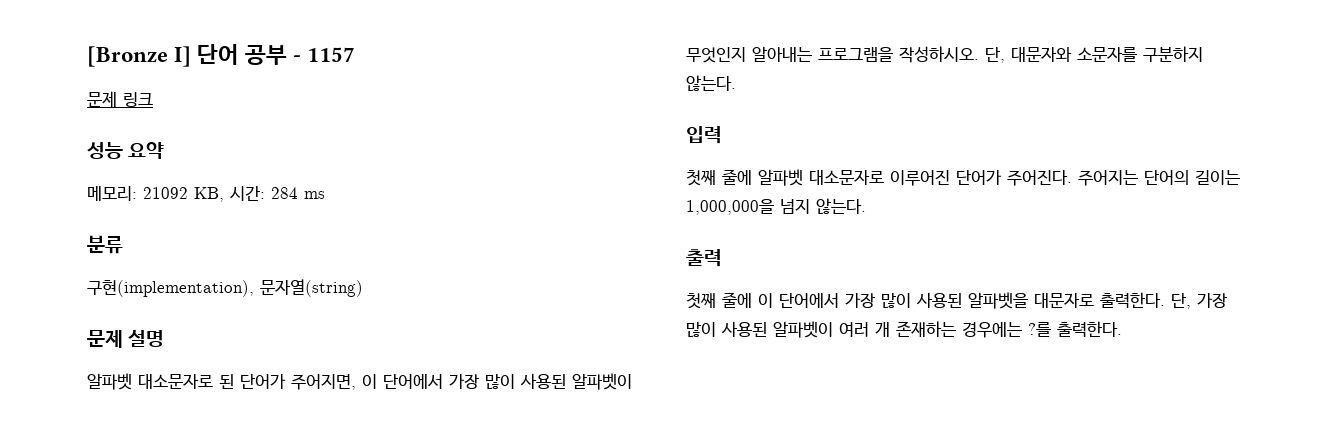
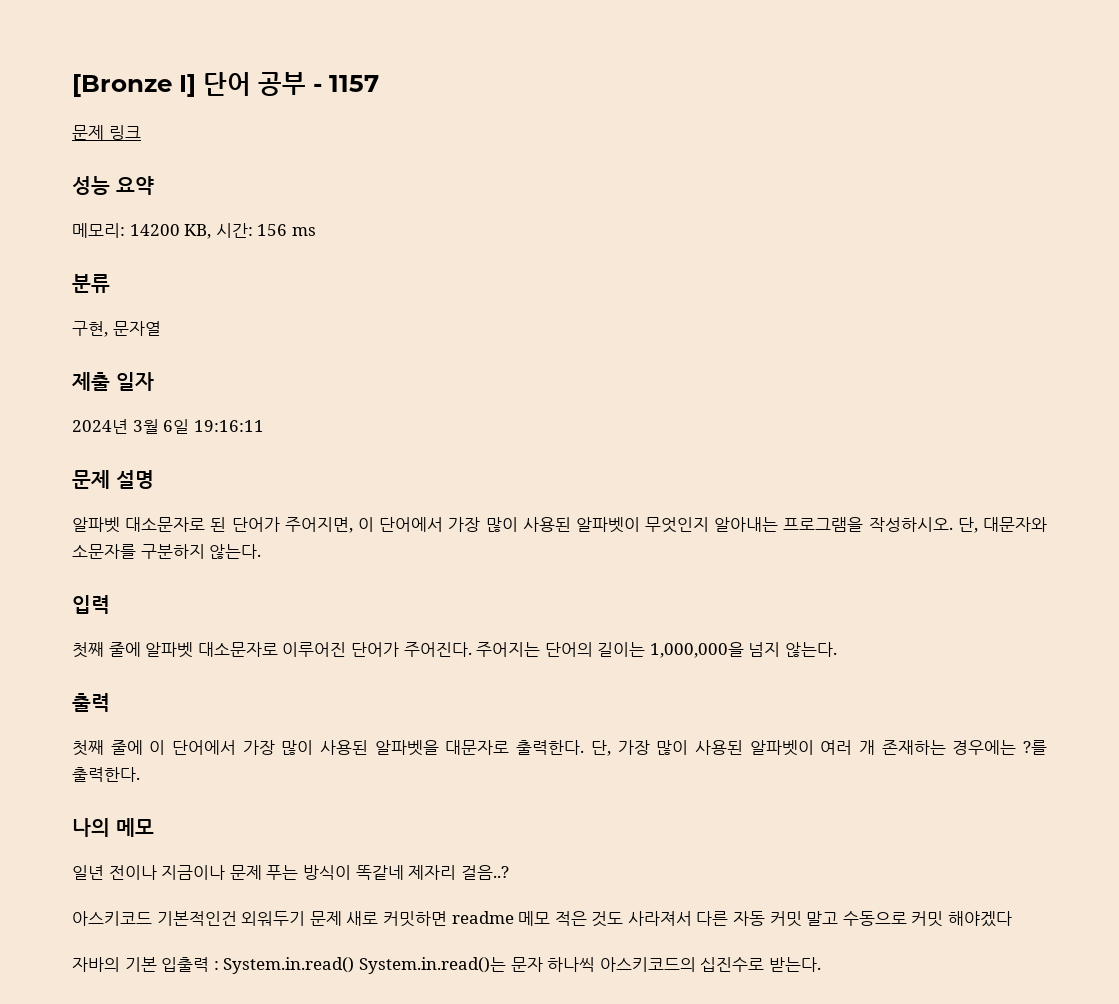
[143,187,188,199] 21092 -> [129,224,180,236] 14200
[271,187,298,199] 284 -> [257,224,288,236] 156
[87,279,363,297] 구현(implementation), 문자열(string) -> [72,321,161,337] [72,372,154,391] [72,419,264,434] 구현, 문자열 // 제출 일자 // 2024년 3월 6일 19:16:11
(1122, 329) none -> [72,818,154,837] [72,865,509,880] [72,911,1013,927] [72,957,821,974] // 나의 메모 // 일년 전이나 지금이나 문제 푸는 방식이 똑같네 제자리 걸음..? // 아스키코드 기본적인건 외워두기 문제 새로 커밋하면 readme 메모 적은 것도 사라져서 다른 자동 커밋 말고 수동으로 커밋 해야겠다 // 자바의 기본 입출력 : System.in.read() System.in.read()는 문자 하나씩 아스키코드의 십진수로 받는다.

